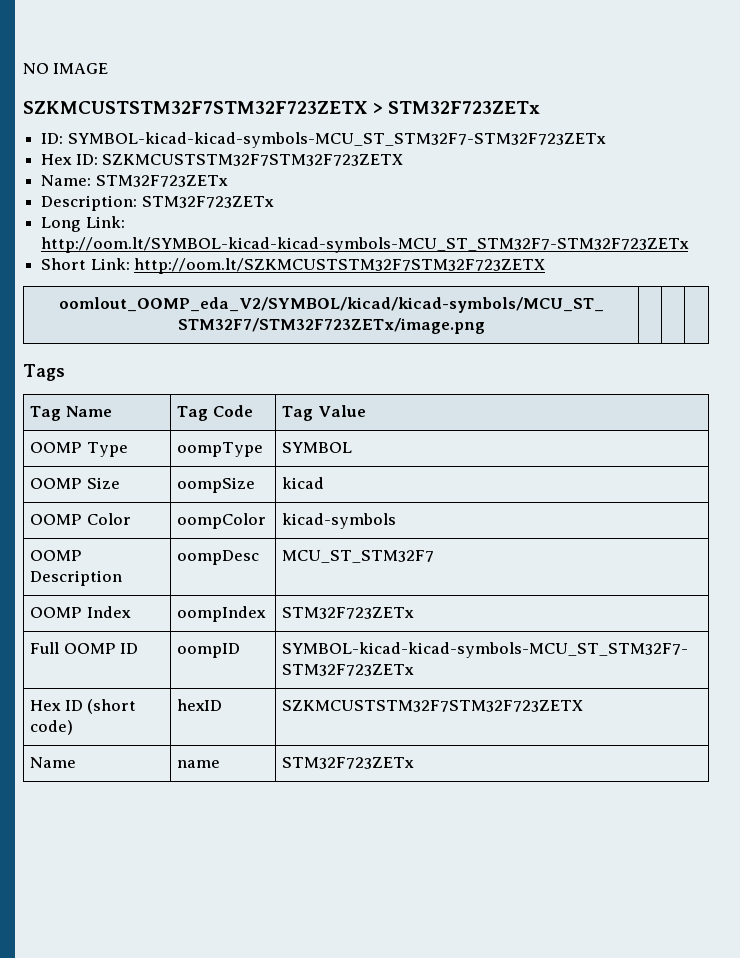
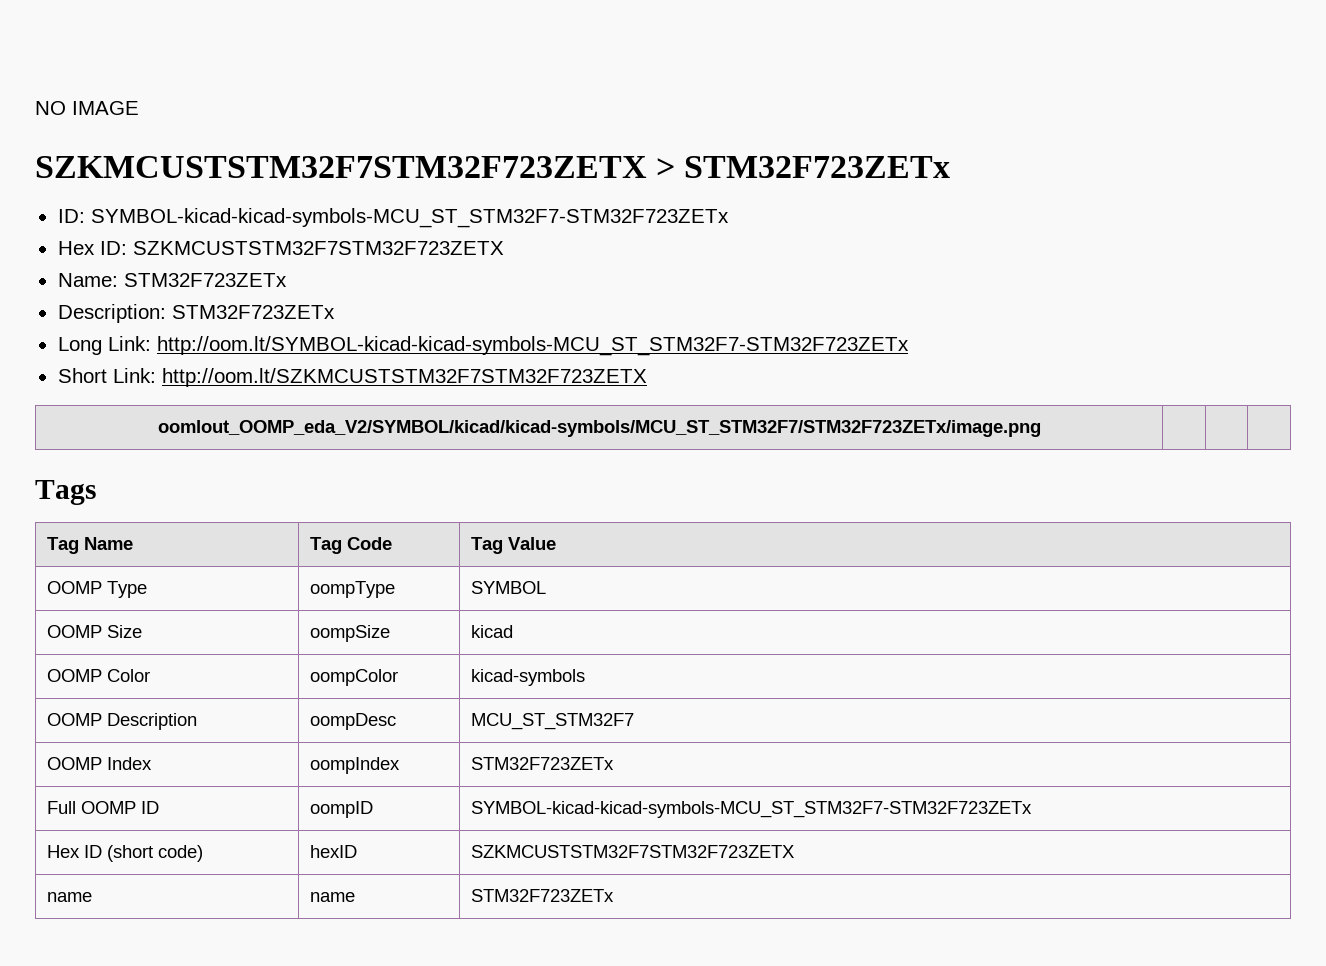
[30,757,77,768] Name -> [46,892,92,902] name

